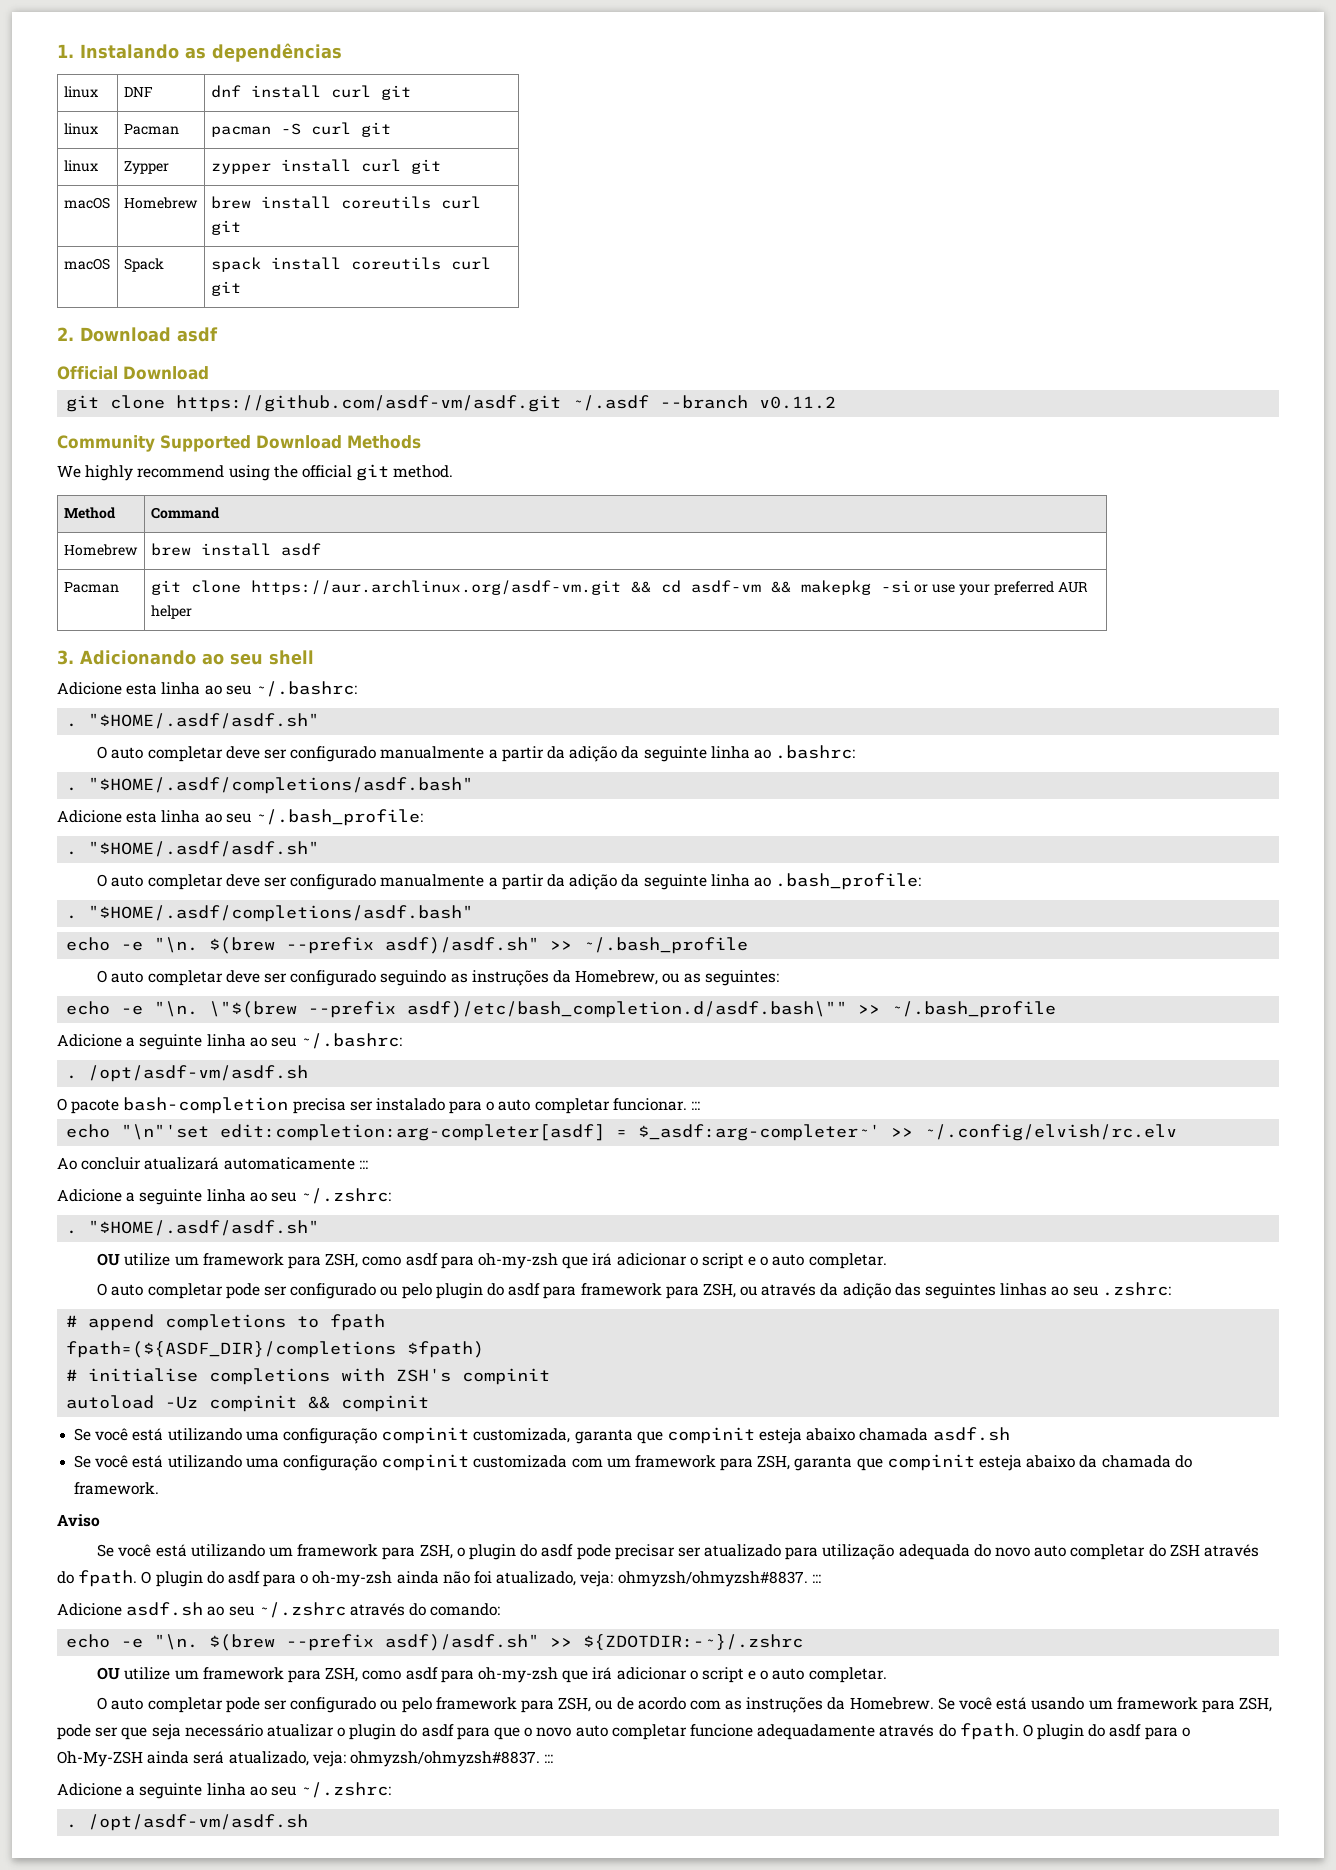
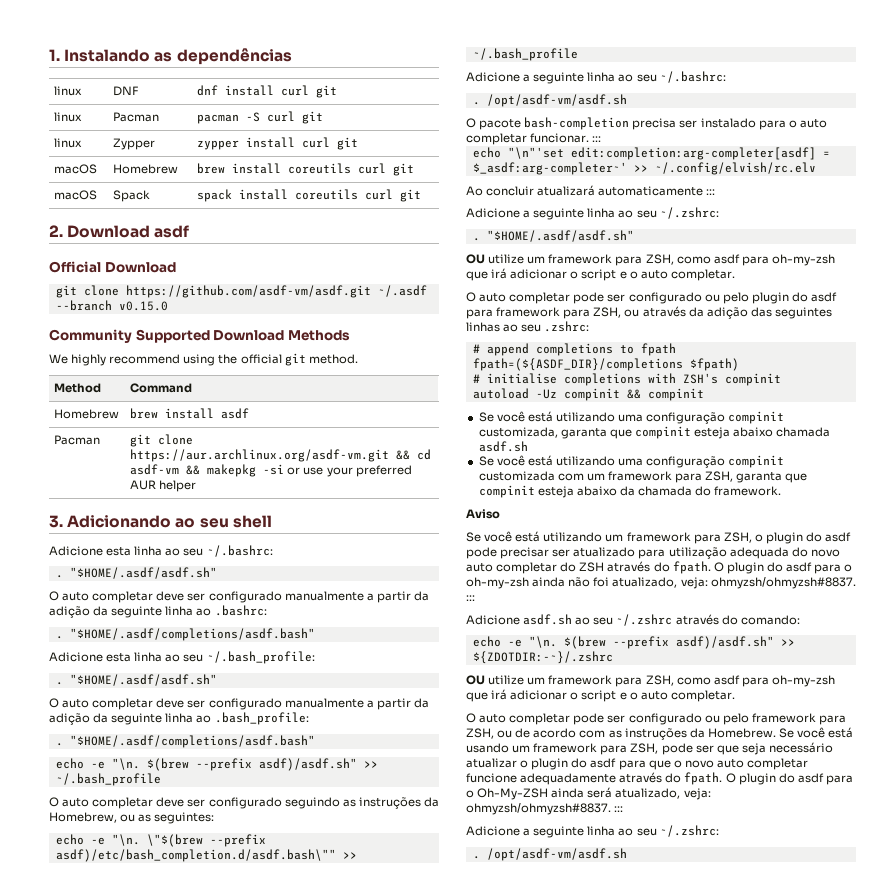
[759,396,837,409] v0.11.2 -> [118,301,168,311] v0.15.0

